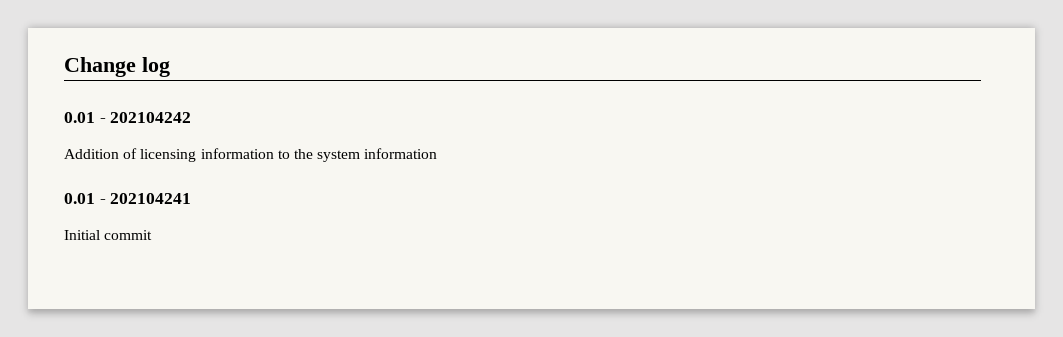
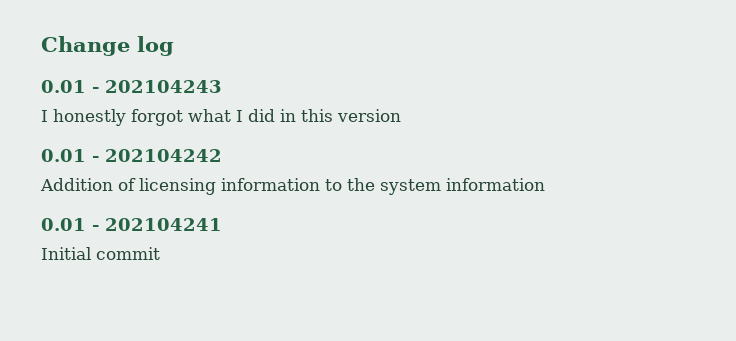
(170, 67) none -> [41,80,222,93] [41,109,401,126] // 0.01 - 202104243 // I honestly forgot what I did in this version

